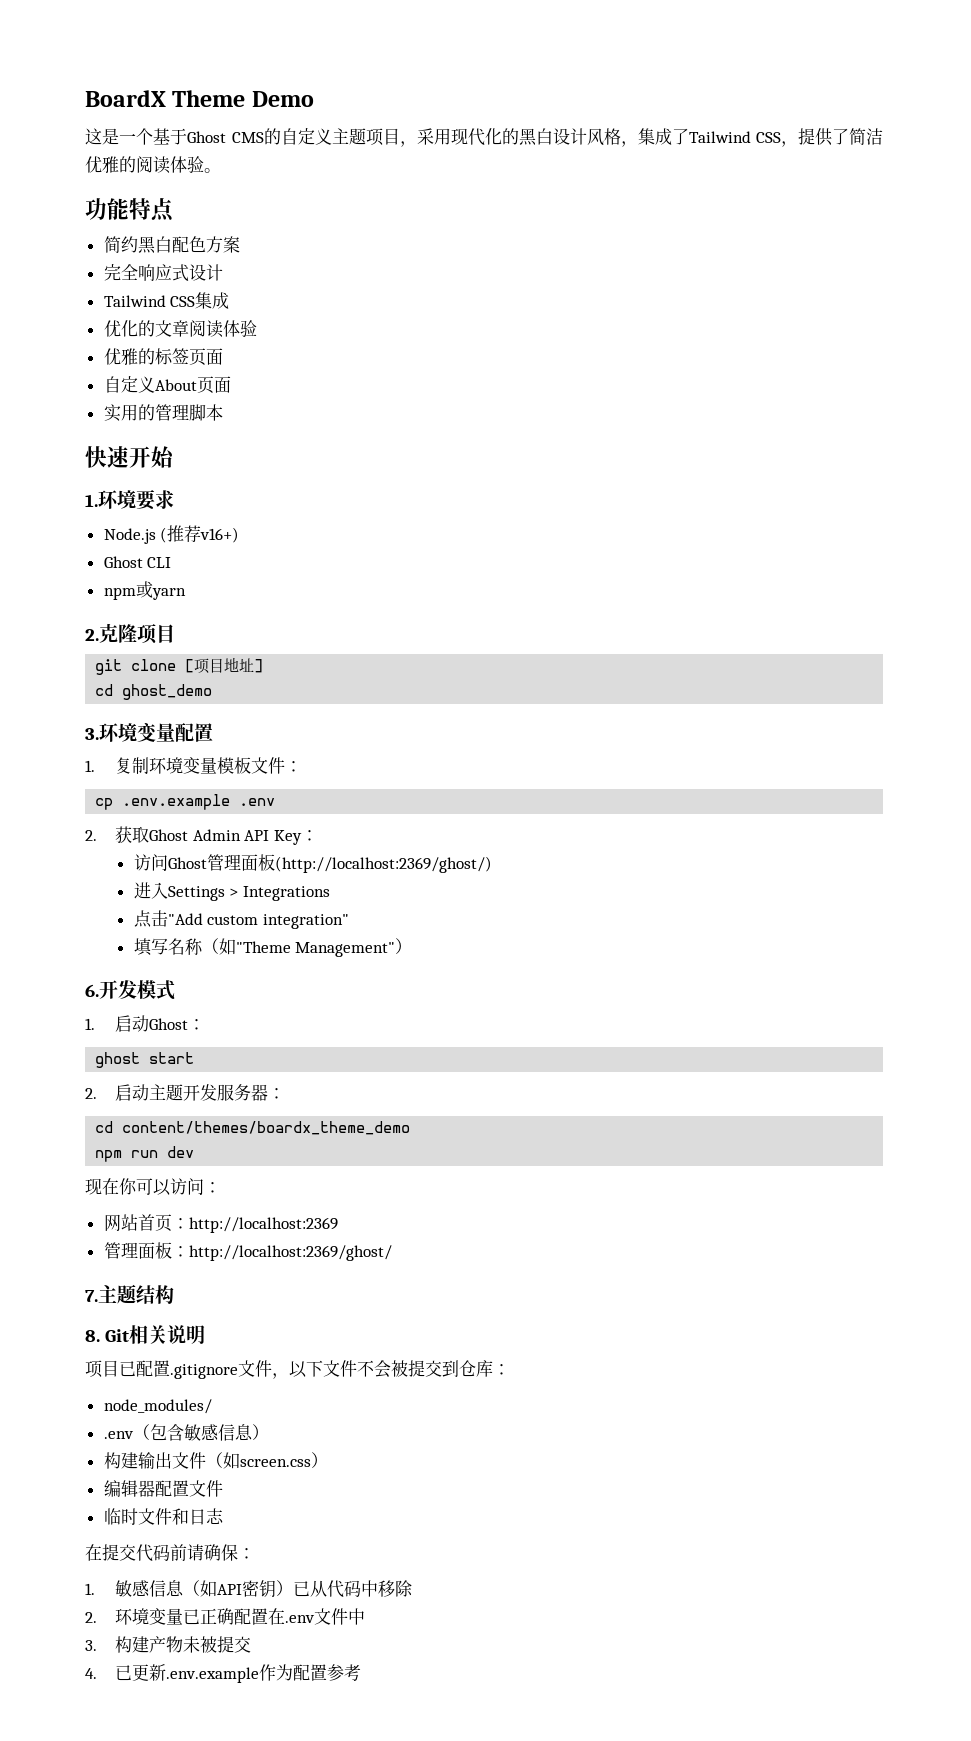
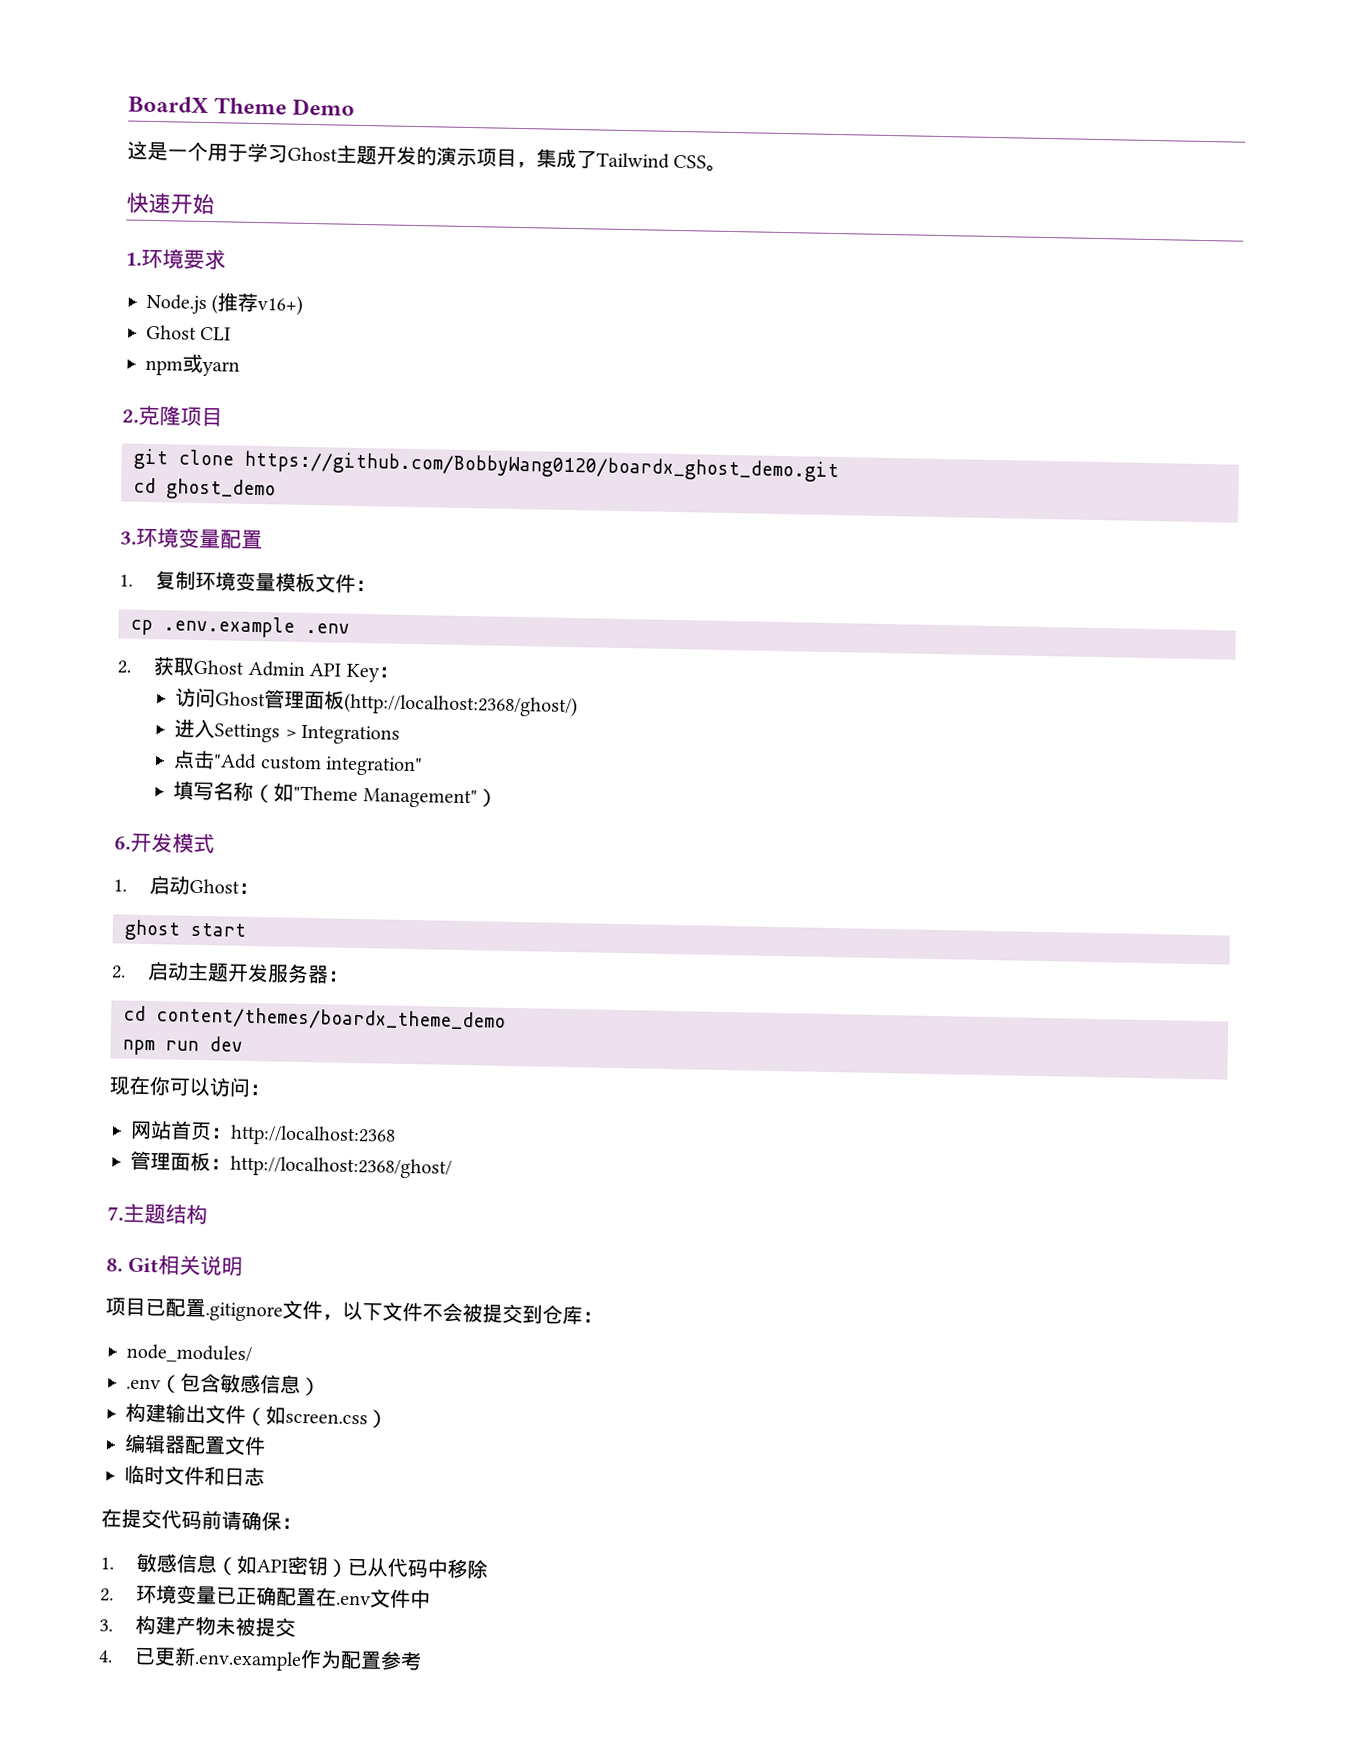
[153,128,883,147] [85,156,221,174] [85,198,174,222] [103,236,240,254] [103,264,223,282] [103,292,230,309] [103,320,257,338] [103,348,223,366] [103,376,231,394] [103,404,223,422] 基于Ghost CMS的自定义主题项目，采用现代化的黑白设计风格，集成了Tailwind CSS，提供了简洁优雅的阅读体验。 // 功能特点 // 简约黑白配色方案 // 完全响应式设计 // Tailwind CSS集成 // 优化的文章阅读体验 // 优雅的标签页面 // 自定义About页面 // 实用的管理脚本 -> [207,142,728,172] 用于学习Ghost主题开发的演示项目，集成了Tailwind CSS。
[185,657,264,674] [项目地址] -> [244,450,839,483] https://github.com/BobbyWang0120/boardx_ghost_demo.git
[274,856,492,873] (http://localhost:2369/ghost/) -> [344,692,579,718] (http://localhost:2368/ghost/)
[188,1217,338,1233] http://localhost:2369 -> [230,1124,396,1147] http://localhost:2368
[188,1245,392,1261] http://localhost:2369/ghost/ -> [230,1155,452,1179] http://localhost:2368/ghost/

